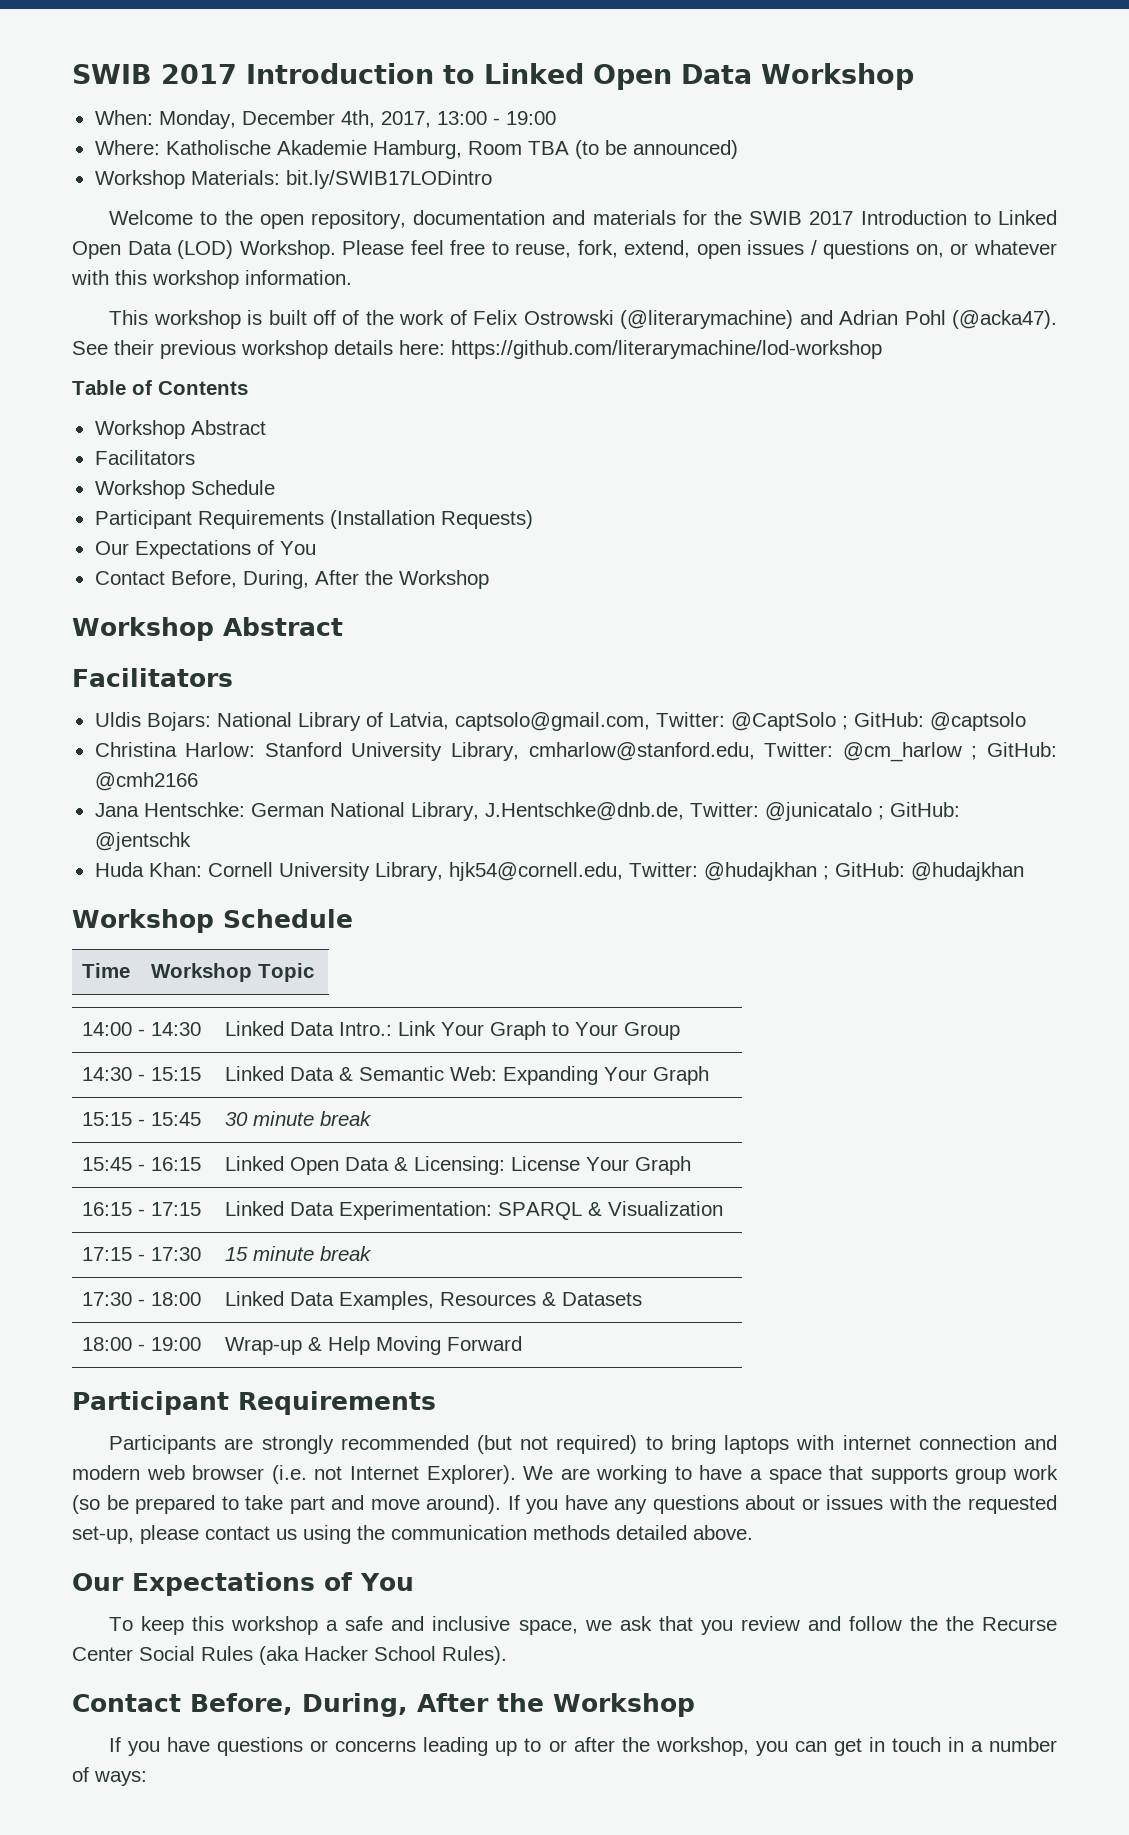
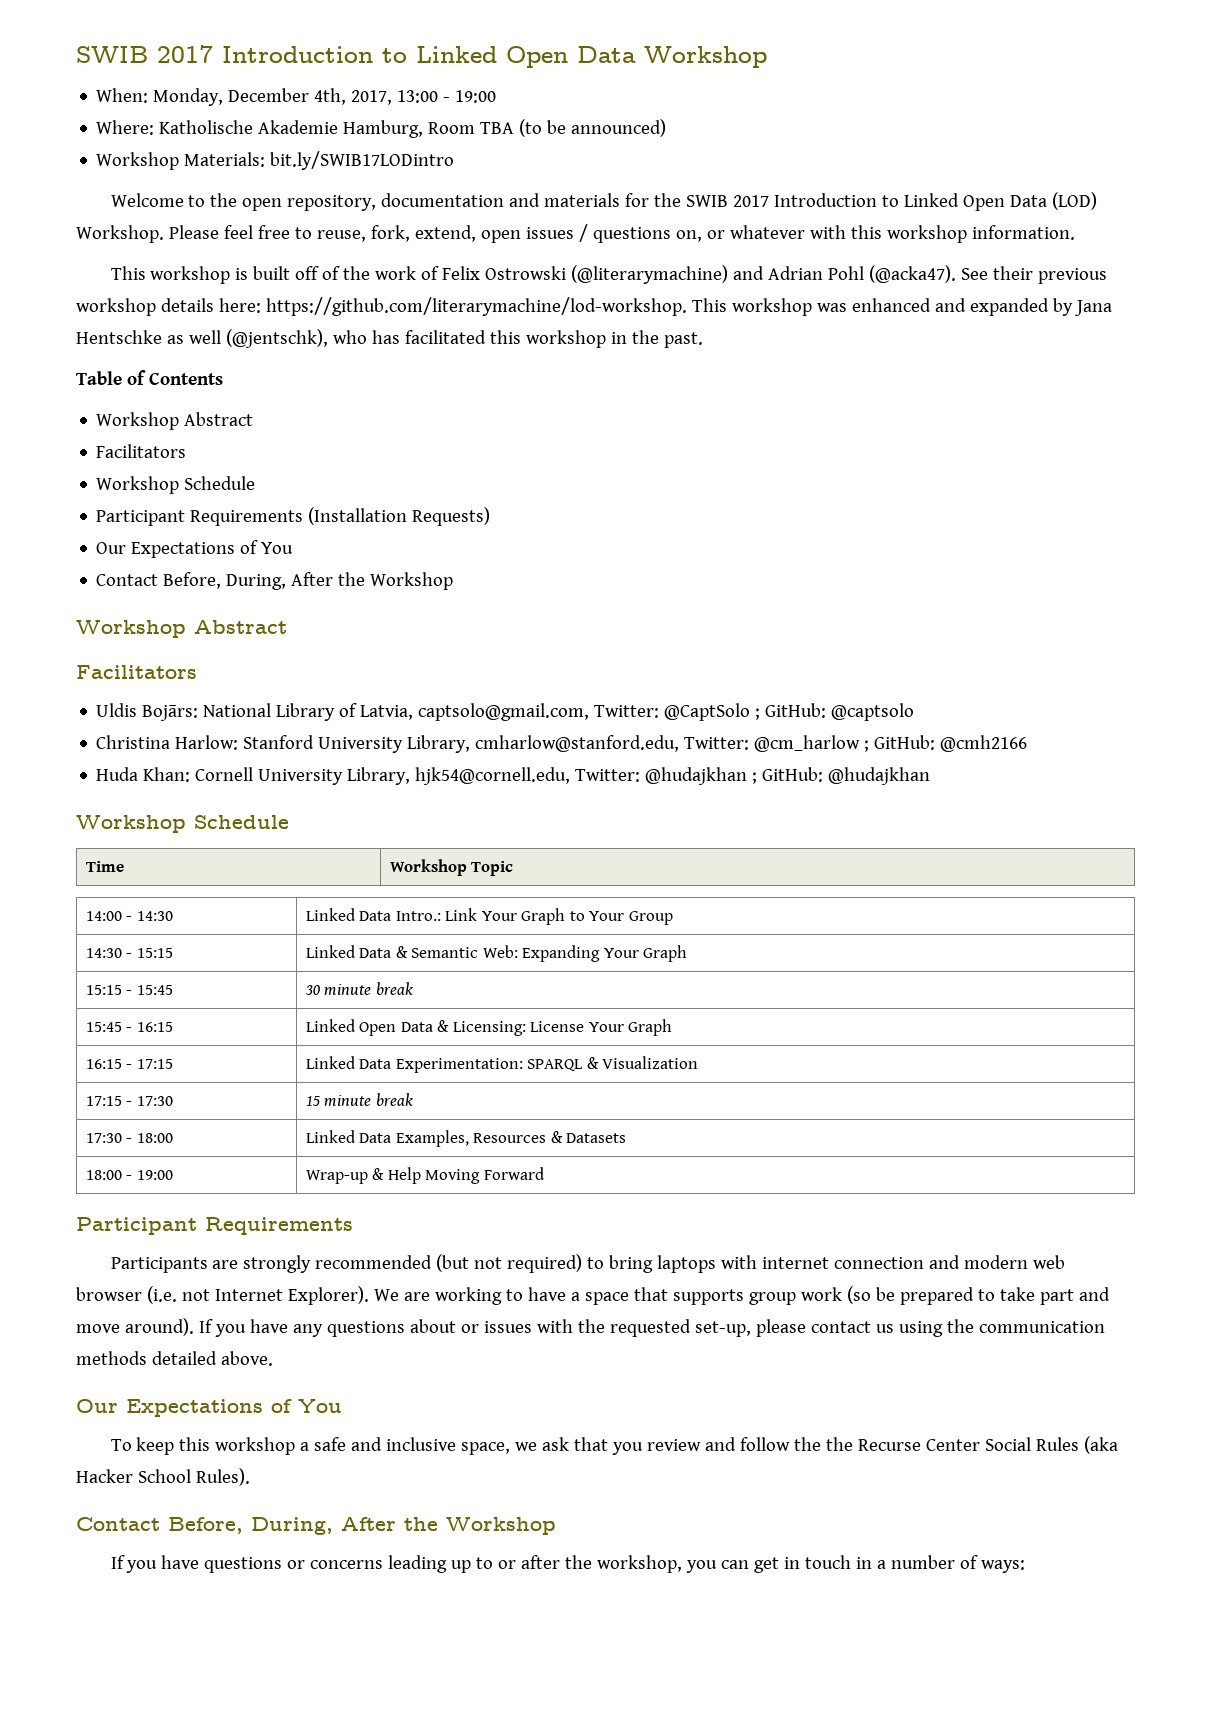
[451,340,882,359] https://github.com/literarymachine/lod-workshop -> [265,297,1112,316] [76,329,703,348] https://github.com/literarymachine/lod-workshop. This workshop was enhanced and expanded by Jana Hentschke as well (@jentschk), who has facilitated this workshop in the past.
[146,712,211,731] Bojars: -> [142,705,199,721] Bojārs:
[94,802,960,821] [94,832,191,851] // Jana Hentschke: German National Library, J.Hentschke@dnb.de, Twitter: @junicatalo ; GitHub: @jentschk -> (1028, 743) none

